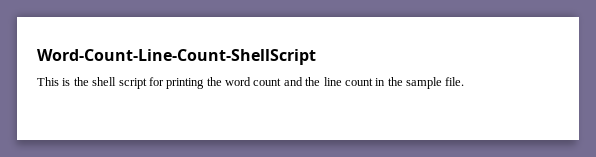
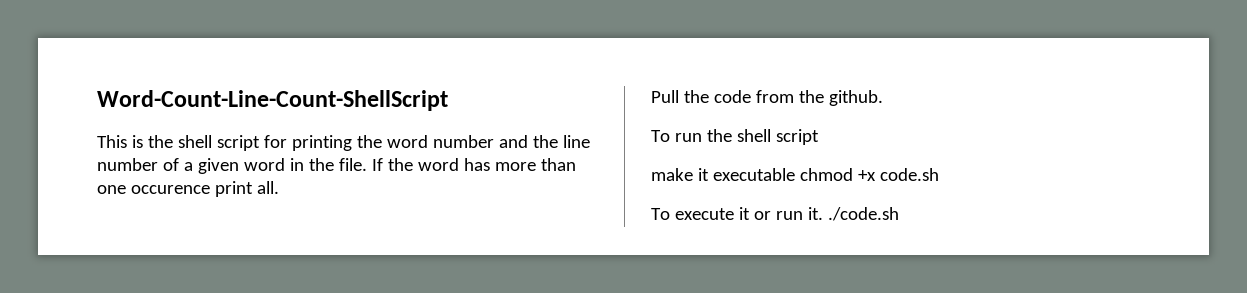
[253,78,282,86] count -> [432,135,494,148] number
[344,77,465,89] count in the sample file. -> [97,158,576,174] [97,181,279,197] [651,90,883,106] [651,129,819,145] [651,168,939,181] [651,207,899,221] number of a given word in the file. If the word has more than one occurence print all. // Pull the code from the github. // To run the shell script // make it executable chmod +x code.sh // To execute it or run it. ./code.sh

